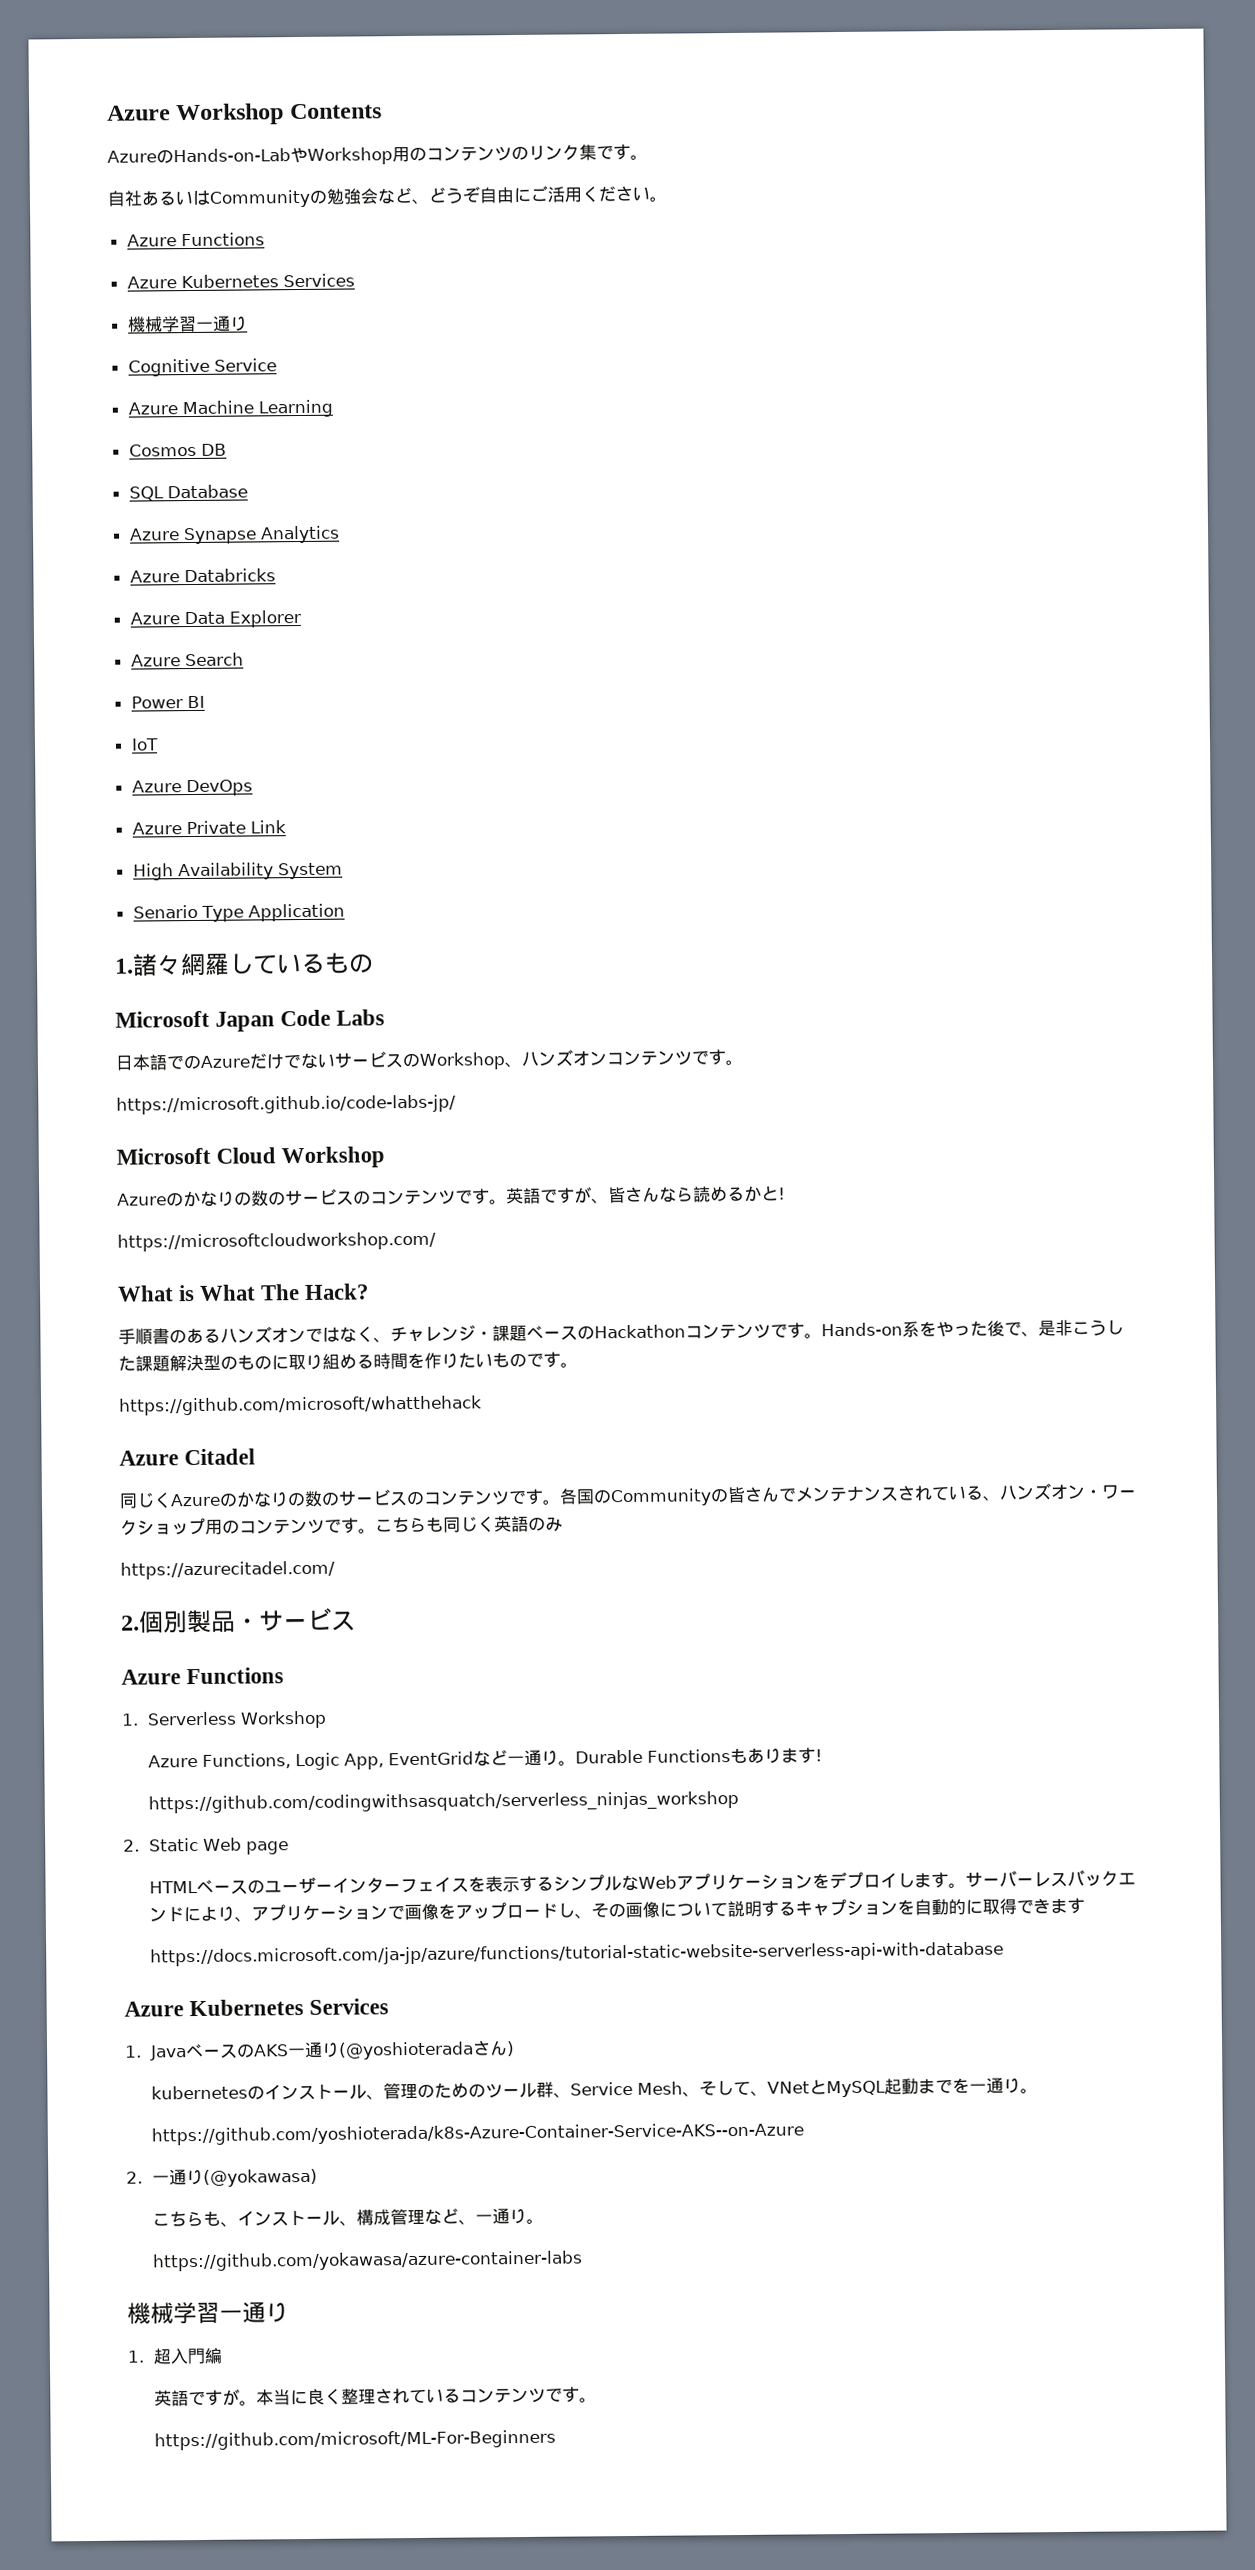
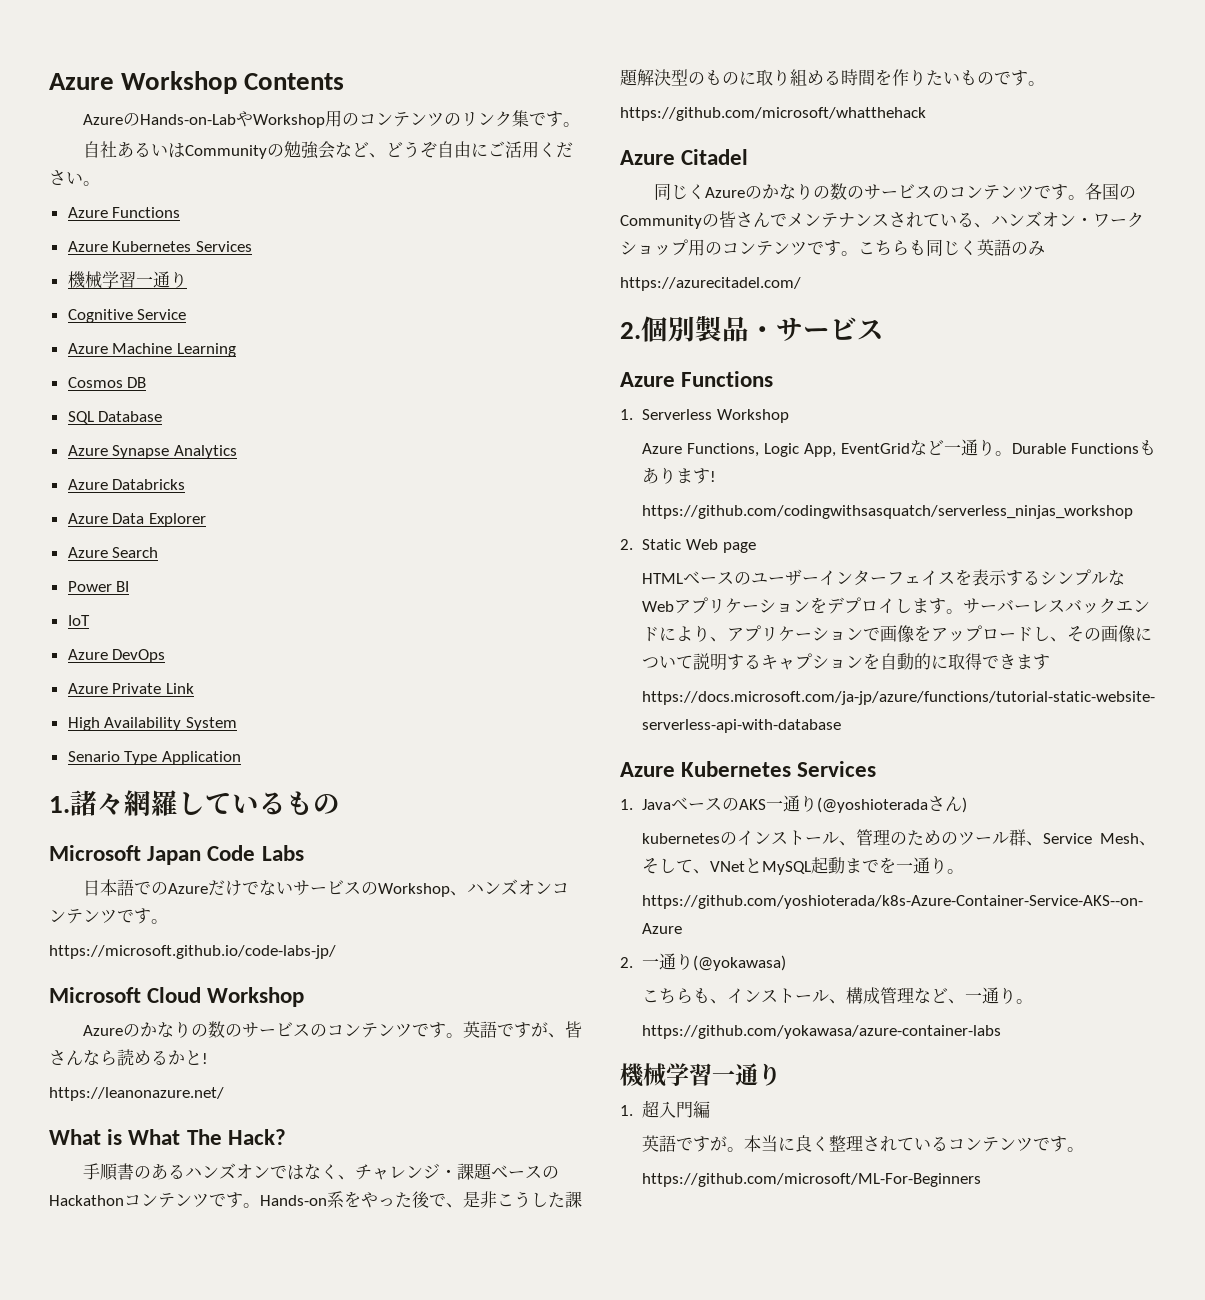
[117,1231,436,1252] https://microsoftcloudworkshop.com/ -> [49,1087,224,1101] https://leanonazure.net/

